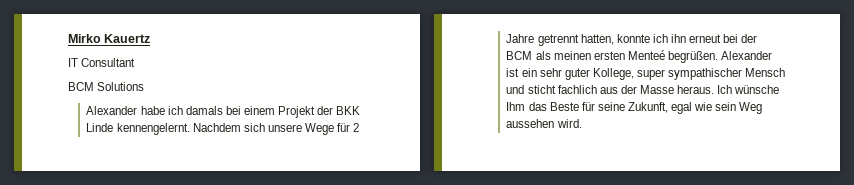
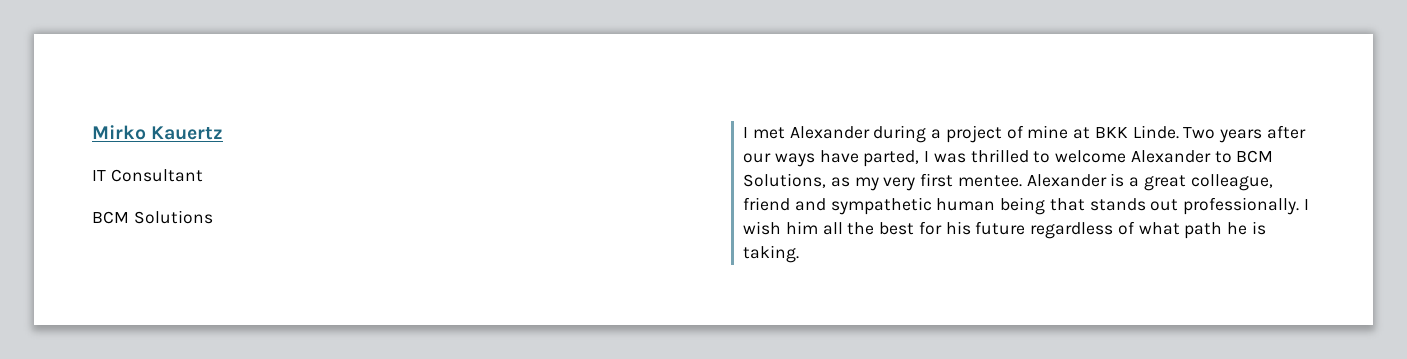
[86,106,361,118] [86,123,360,135] [506,34,758,46] [506,50,773,63] [506,68,786,80] [506,85,780,94] [506,102,763,114] [506,119,582,128] Alexander habe ich damals bei einem Projekt der BKK Linde kennengelernt. Nachdem sich unsere Wege für 2 Jahre getrennt hatten, konnte ich ihn erneut bei der BCM als meinen ersten Menteé begrüßen. Alexander ist ein sehr guter Kollege, super sympathischer Mensch und sticht fachlich aus der Masse heraus. Ich wünsche Ihm das Beste für seine Zukunft, egal wie sein Weg aussehen wird. -> [743,125,1306,143] [743,149,1274,167] [743,173,1273,191] [743,197,1309,215] [743,221,1266,239] [743,245,800,263] I met Alexander during a project of mine at BKK Linde. Two years after our ways have parted, I was thrilled to welcome Alexander to BCM Solutions, as my very first mentee. Alexander is a great colleague, friend and sympathetic human being that stands out professionally. I wish him all the best for his future regardless of what path he is taking.

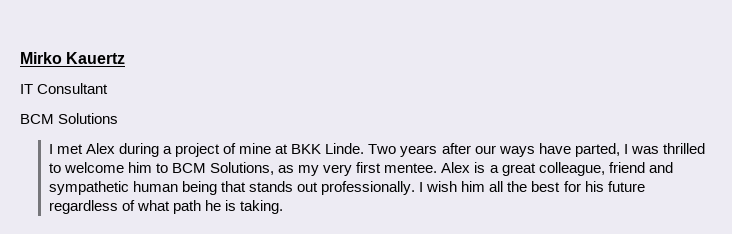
[789,126,870,139] Alexander -> [85,143,115,154] Alex
[1130,150,1211,163] Alexander -> [127,162,152,173] him
[1026,174,1107,187] Alexander -> [441,162,471,173] Alex

